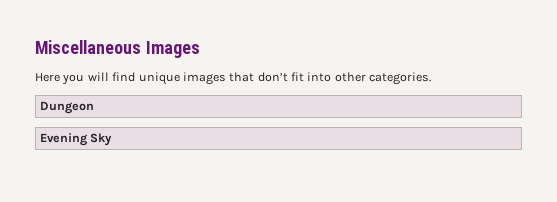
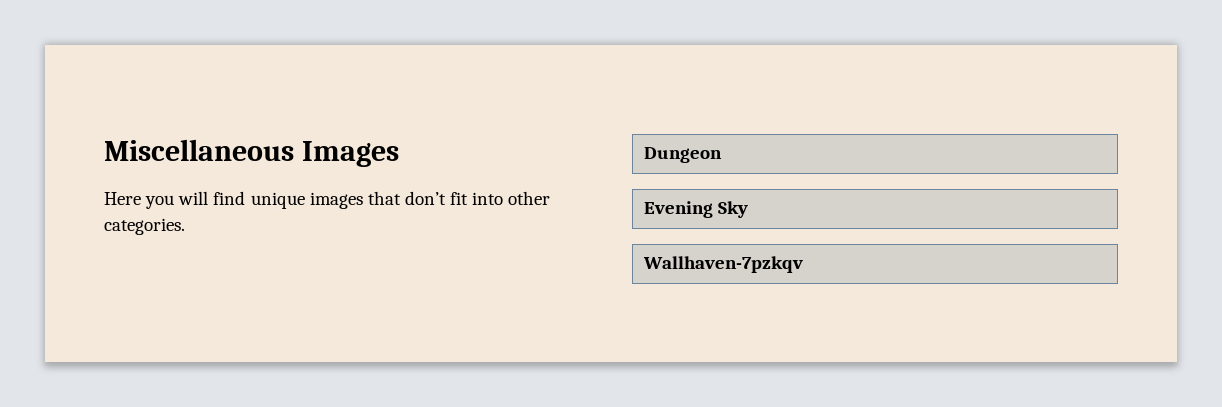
(113, 139) none -> [642,256,803,273] // Wallhaven-7pzkqv

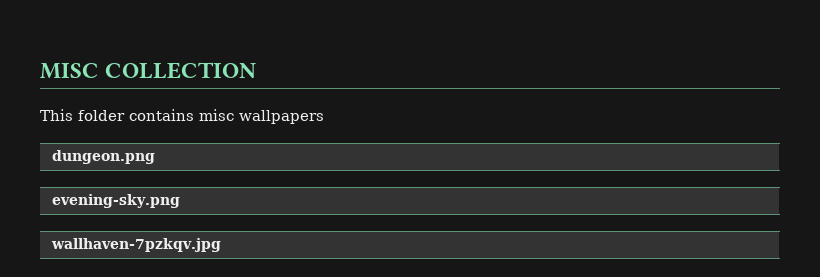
[104,139,399,167] [104,191,551,209] [104,218,185,235] [643,147,722,163] [643,201,748,218] [642,256,803,273] Miscellaneous Images // Here you will find unique images that don’t fit into other categories. // Dungeon // Evening Sky // Wallhaven-7pzkqv -> [40,62,257,79] [40,109,324,124] [51,150,155,164] [51,194,180,208] [50,238,221,252] MISC COLLECTION // This folder contains misc wallpapers // dungeon.png // evening-sky.png // wallhaven-7pzkqv.jpg

